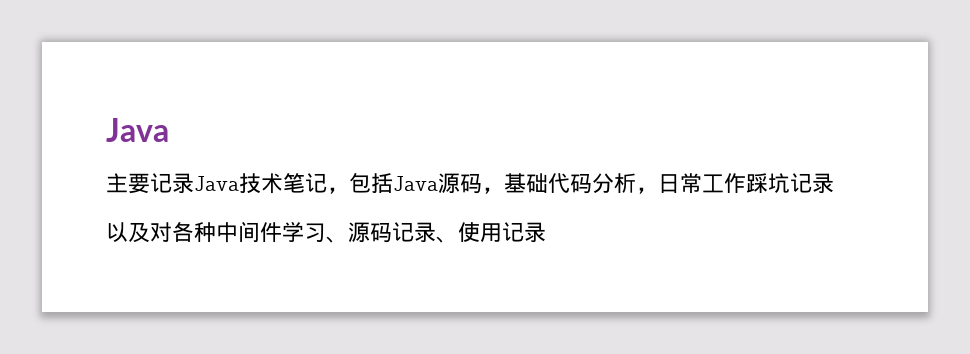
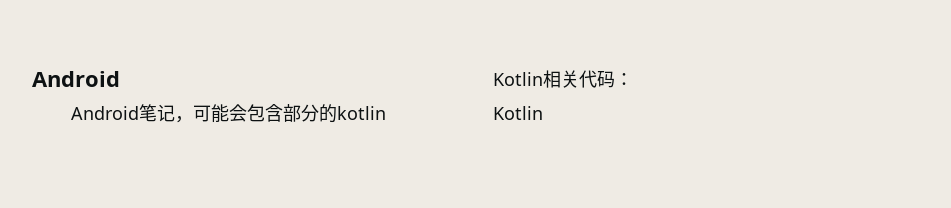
[106,118,169,142] [106,173,834,194] [106,221,546,243] Java // 主要记录Java技术笔记，包括Java源码，基础代码分析，日常工作踩坑记录 // 以及对各种中间件学习、源码记录、使用记录 -> [32,71,120,87] [70,104,386,123] [493,70,633,88] [493,106,543,120] Android // Android笔记，可能会包含部分的kotlin // Kotlin相关代码： // Kotlin

